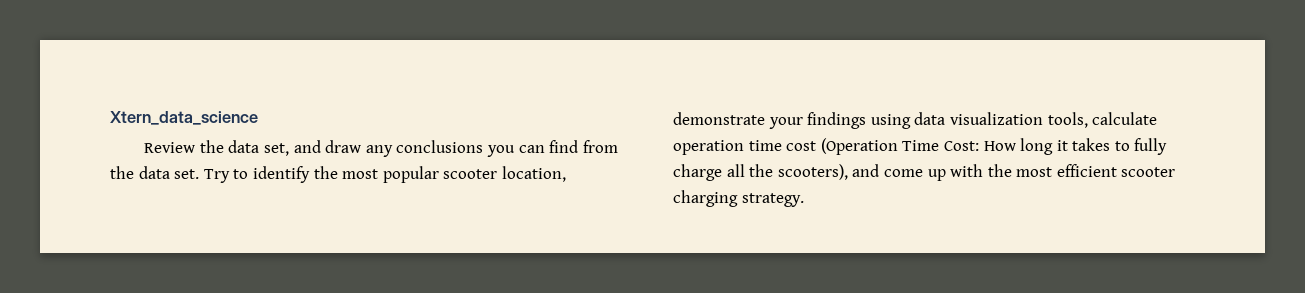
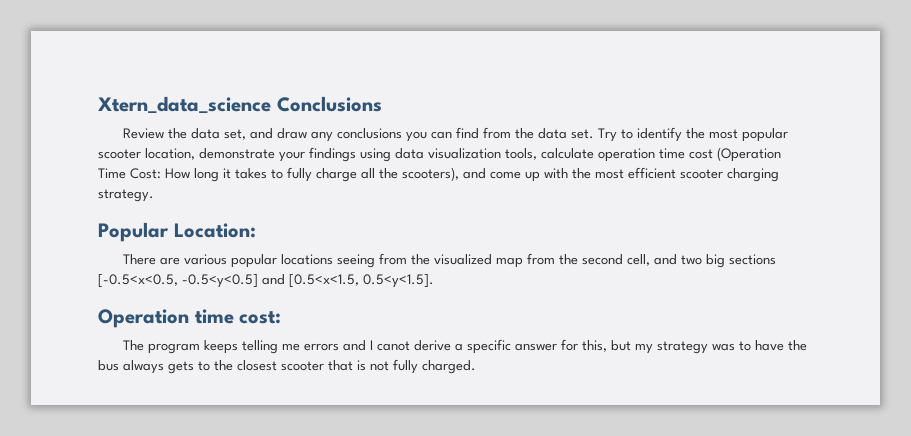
(258, 118) none -> [276,96,382,112] Conclusions
(804, 200) none -> [98,222,256,242] [122,253,776,268] [98,274,434,288] [98,309,282,328] [122,339,807,354] [98,359,476,374] // Popular Location: // There are various popular locations seeing from the visualized map from the second cell, and two big sections [-0.5<x<0.5, -0.5<y<0.5] and [0.5<x<1.5, 0.5<y<1.5]. // Operation time cost: // The program keeps telling me errors and I canot derive a specific answer for this, but my strategy was to have the bus always gets to the closest scooter that is not fully charged.

